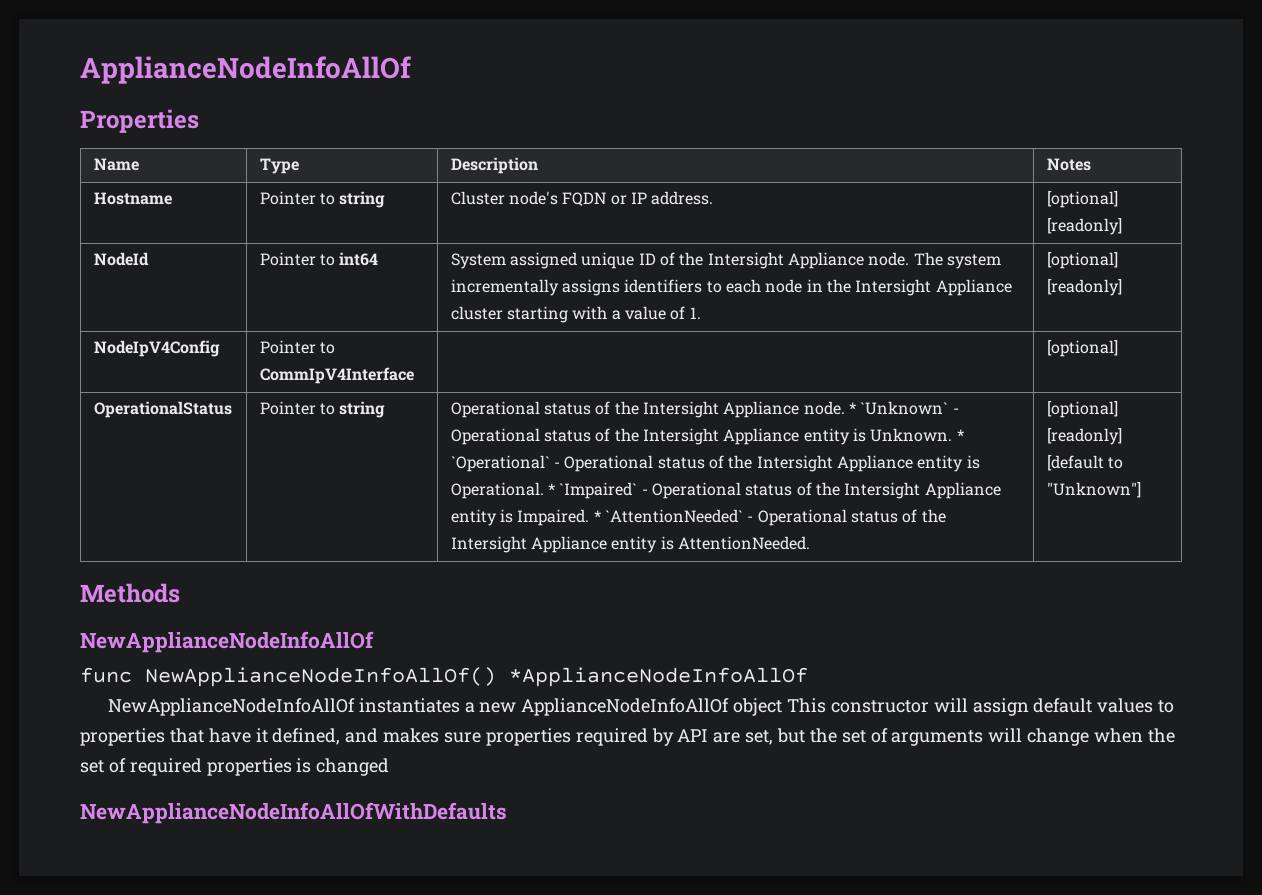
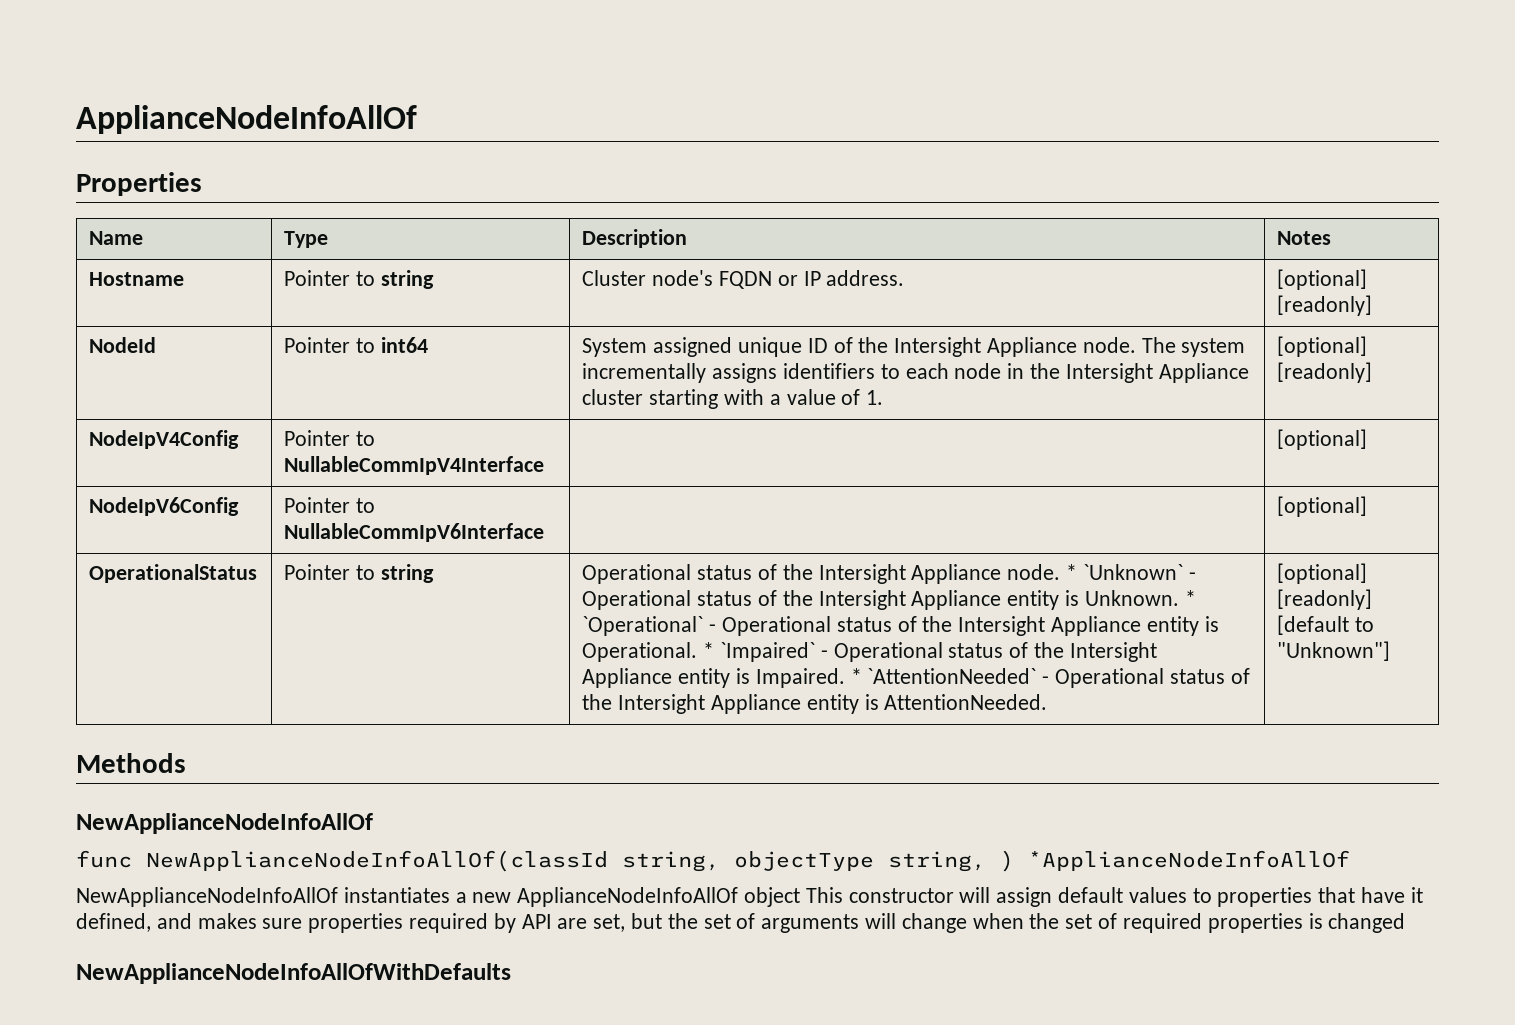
[259,367,414,384] CommIpV4Interface -> [284,456,545,475] [1277,429,1368,450] [89,497,240,516] [284,497,376,513] [284,523,545,542] NullableCommIpV4Interface | | [optional] // NodeIpV6Config | Pointer to NullableCommIpV6Interface
[145,667,496,687] NewApplianceNodeInfoAllOf() -> [146,850,1014,872] NewApplianceNodeInfoAllOf(classId string, objectType string, )

